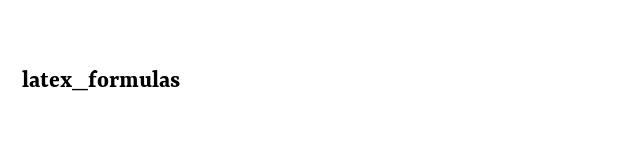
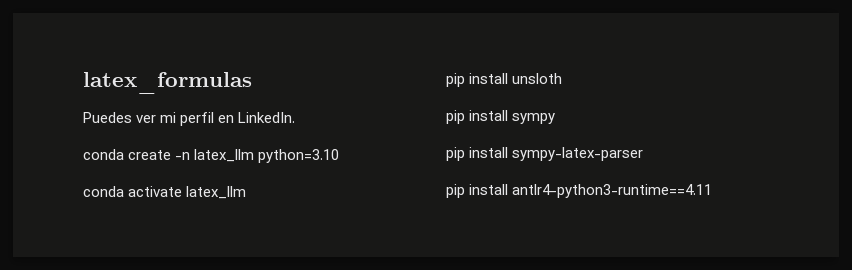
(180, 80) none -> [83,112,296,126] [83,149,340,163] [83,186,247,199] [446,73,563,87] [446,110,556,124] [446,147,644,161] [446,184,713,198] // Puedes ver mi perfil en LinkedIn. // conda create -n latex_llm python=3.10 // conda activate latex_llm // pip install unsloth // pip install sympy // pip install sympy-latex-parser // pip install antlr4-python3-runtime==4.11

